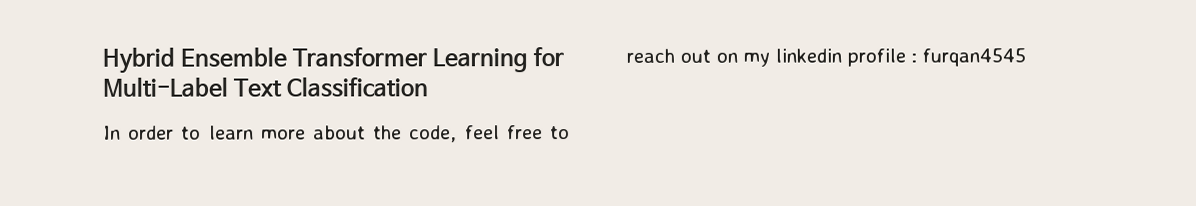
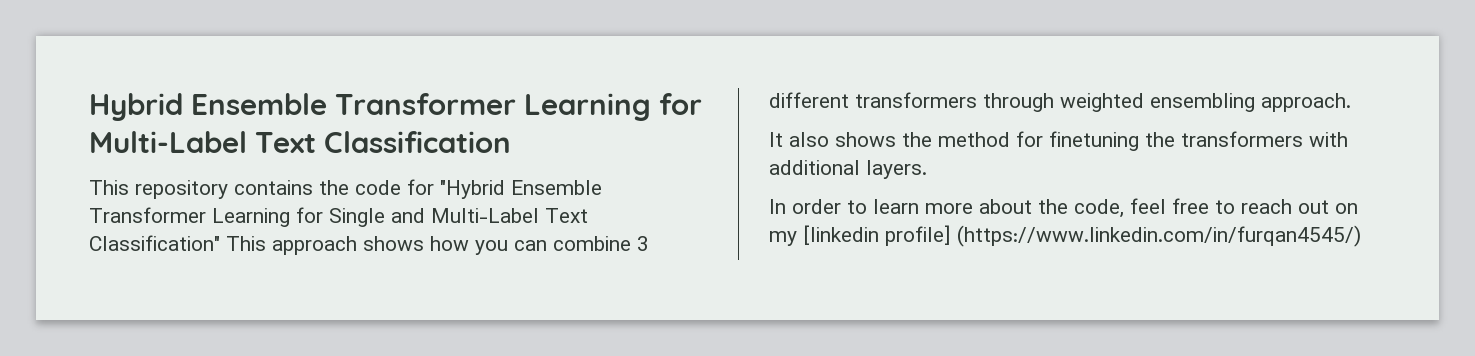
(429, 87) none -> [89,179,602,199] [89,207,588,227] [89,235,649,255] [769,92,1351,112] [769,131,1348,151] [769,160,927,179] // This repository contains the code for "Hybrid Ensemble Transformer Learning for Single and Multi-Label Text Classification" This approach shows how you can combine 3 different transformers through weighted ensembling approach. // It also shows the method for finetuning the transformers with additional layers.
[775,47,1026,67] linkedin profile : furqan4545 -> [803,225,1361,247] [linkedin profile] (https://www.linkedin.com/in/furqan4545/)

